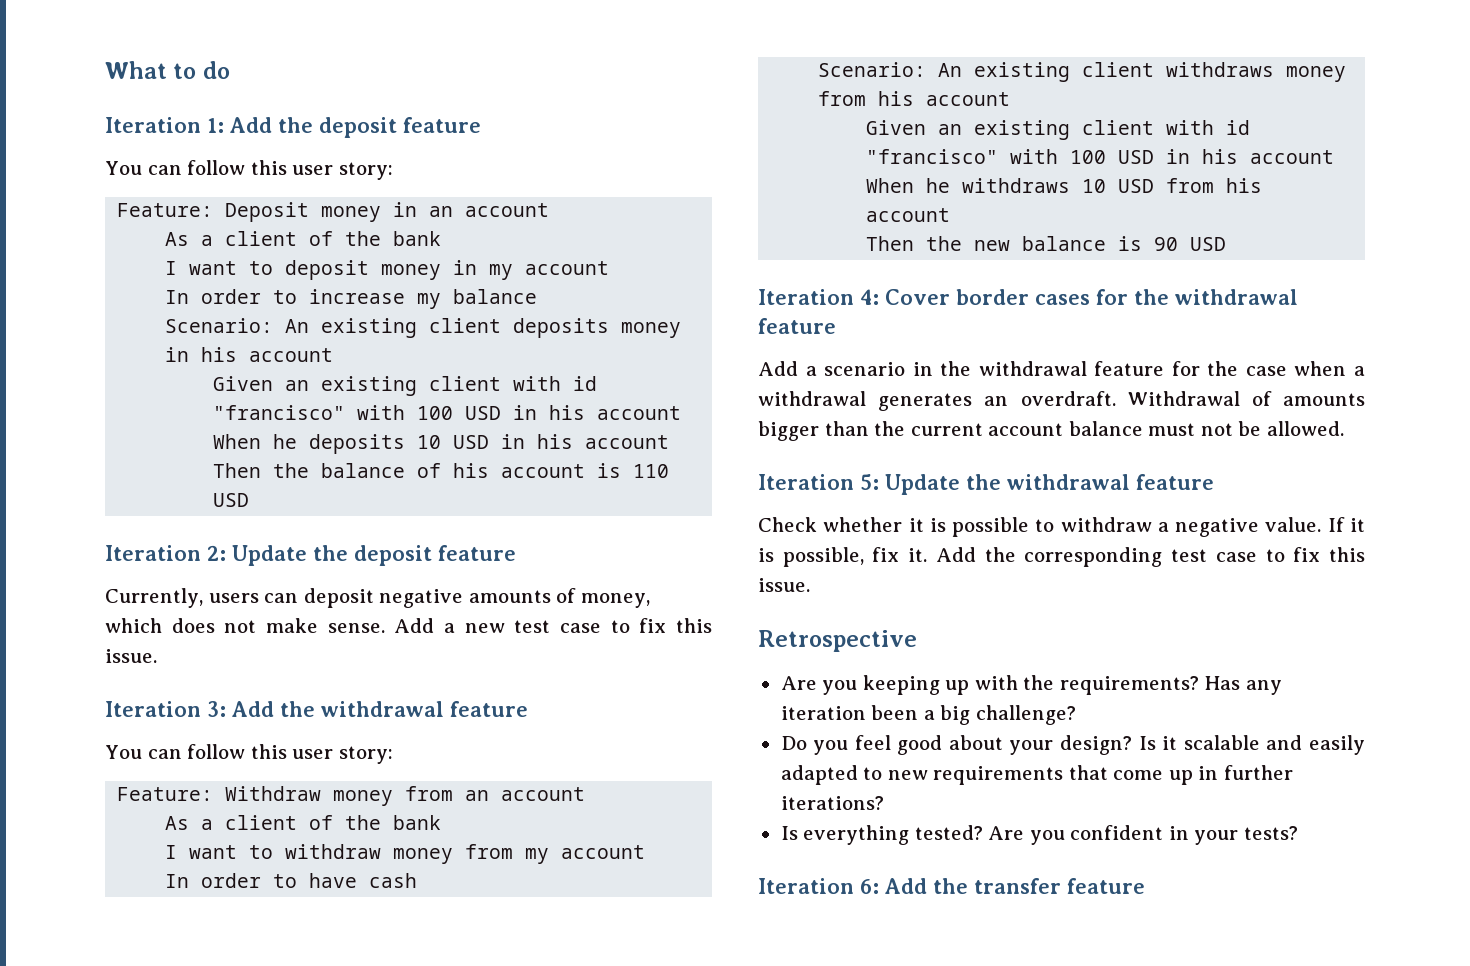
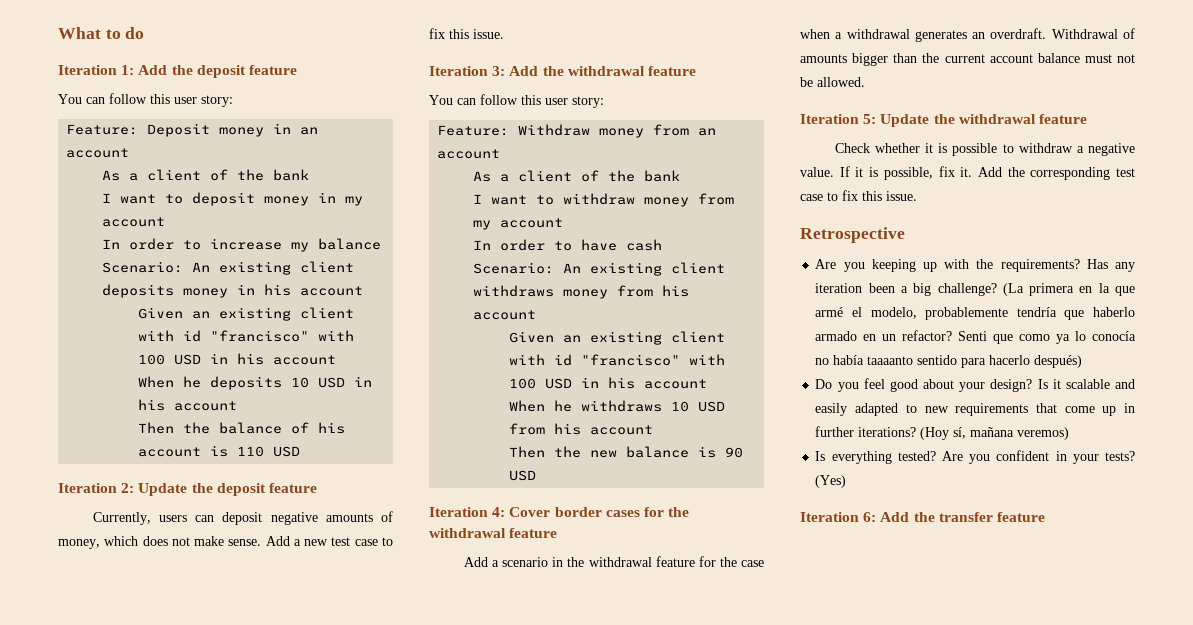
(1076, 715) none -> [1002,283,1135,296] [815,307,1135,320] [815,330,1136,344] [815,355,1083,368] (La primera en la que armé el modelo, probablemente tendría que haberlo armado en un refactor? Senti que como ya lo conocía no había taaaanto sentido para hacerlo después)
(884, 803) none -> [920,427,1070,440] (Hoy sí, mañana veremos)
(1298, 833) none -> [815,475,847,488] (Yes)

